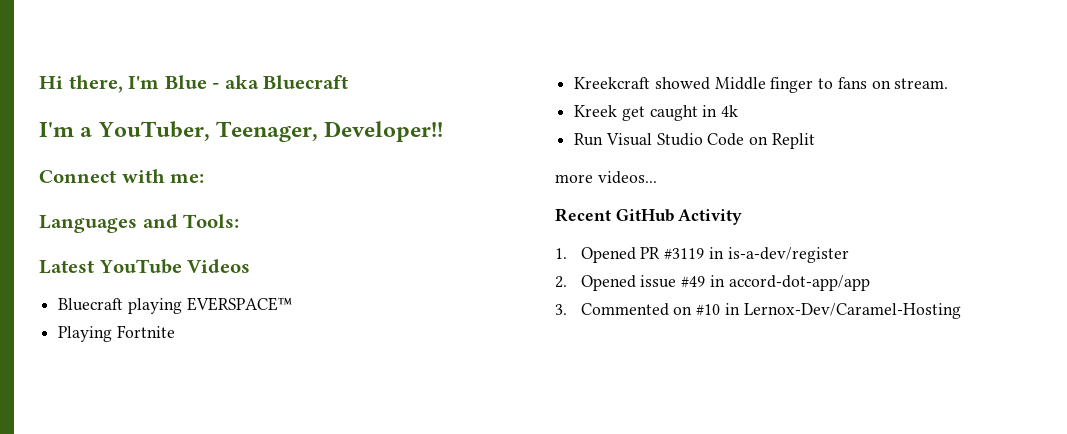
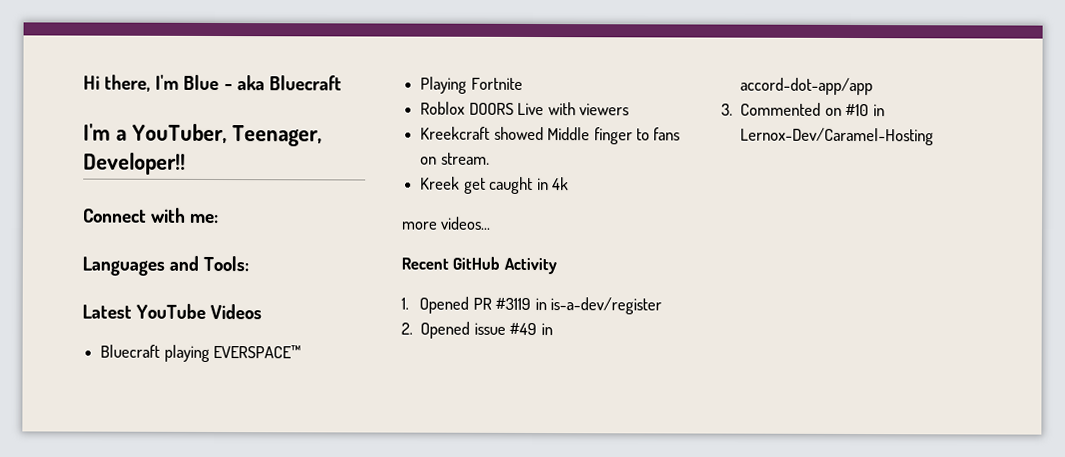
(175, 331) none -> [420,101,629,116] // Roblox DOORS Live with viewers
[574,133,815,149] // Run Visual Studio Code on Replit -> (569, 184) none

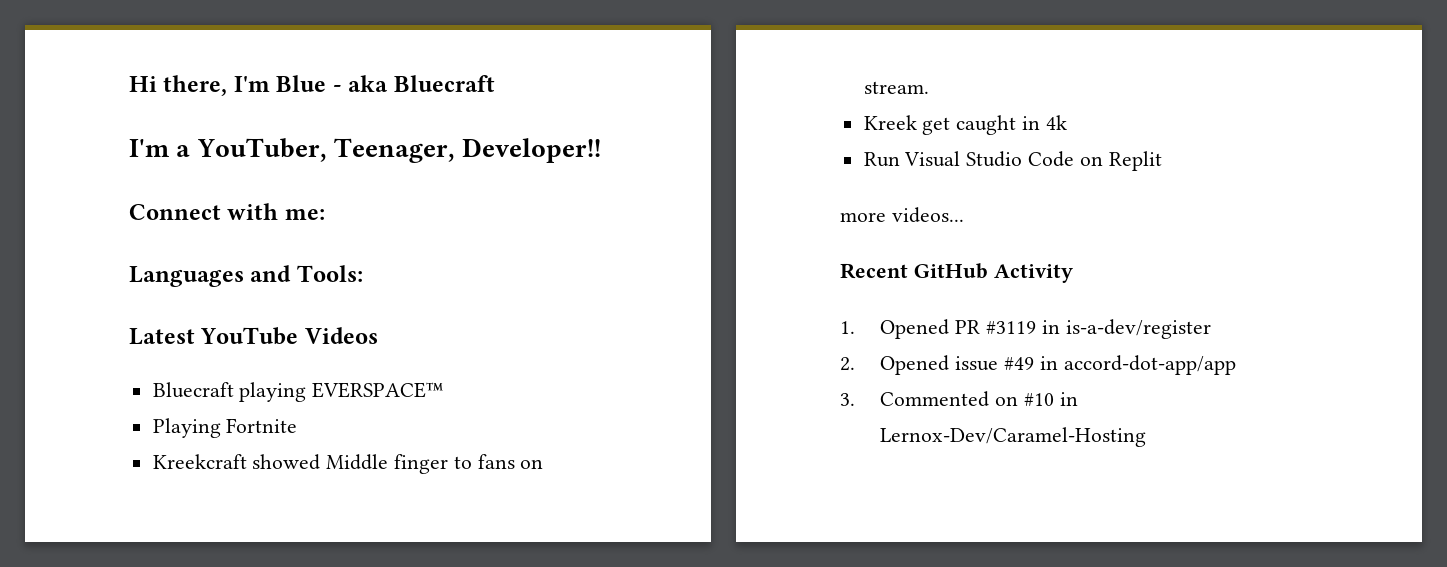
[420,101,629,116] // Roblox DOORS Live with viewers -> (298, 425) none
(569, 184) none -> [863,151,1162,171] // Run Visual Studio Code on Replit

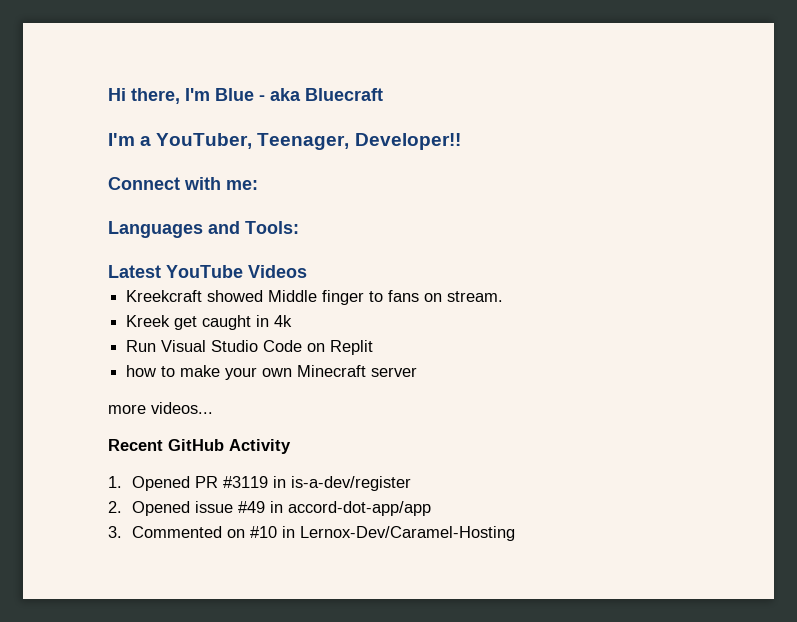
[152,382,444,402] [152,418,298,438] // Bluecraft playing EVERSPACE™ // Playing Fortnite -> (307, 271) none
(1162, 161) none -> [126,365,418,380] // how to make your own Minecraft server

